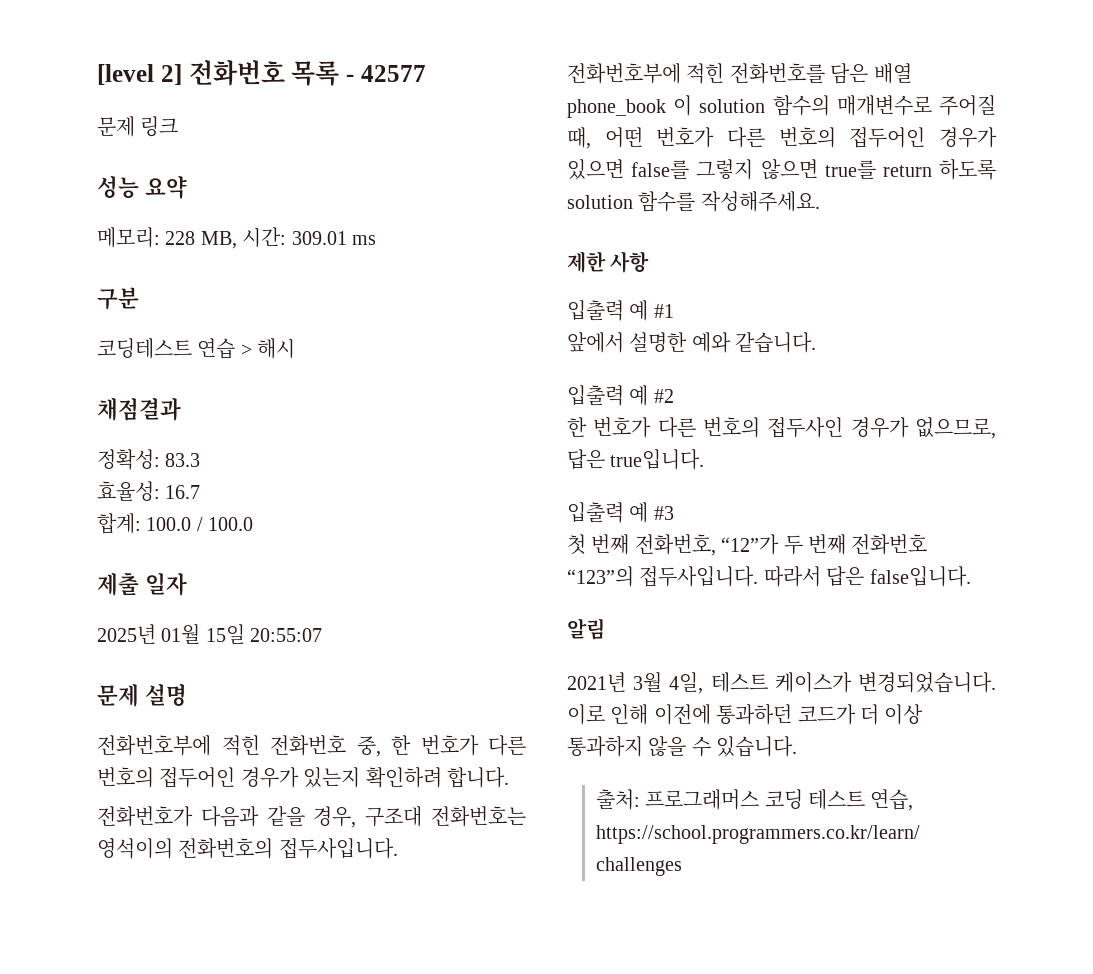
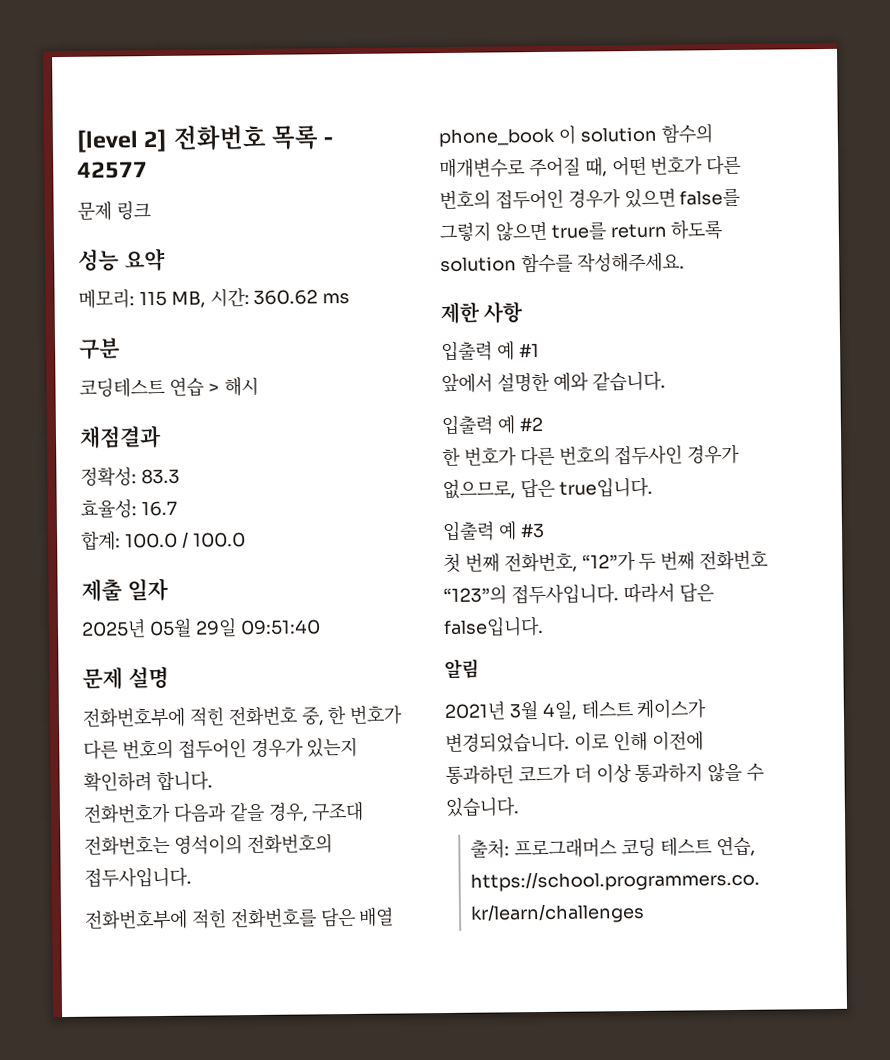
[165,231,196,245] 228 -> [138,290,167,307] 115
[291,231,347,245] 309.01 -> [253,289,319,305] 360.62
[161,623,323,644] 01월 15일 20:55:07 -> [148,618,321,638] 05월 29일 09:51:40

